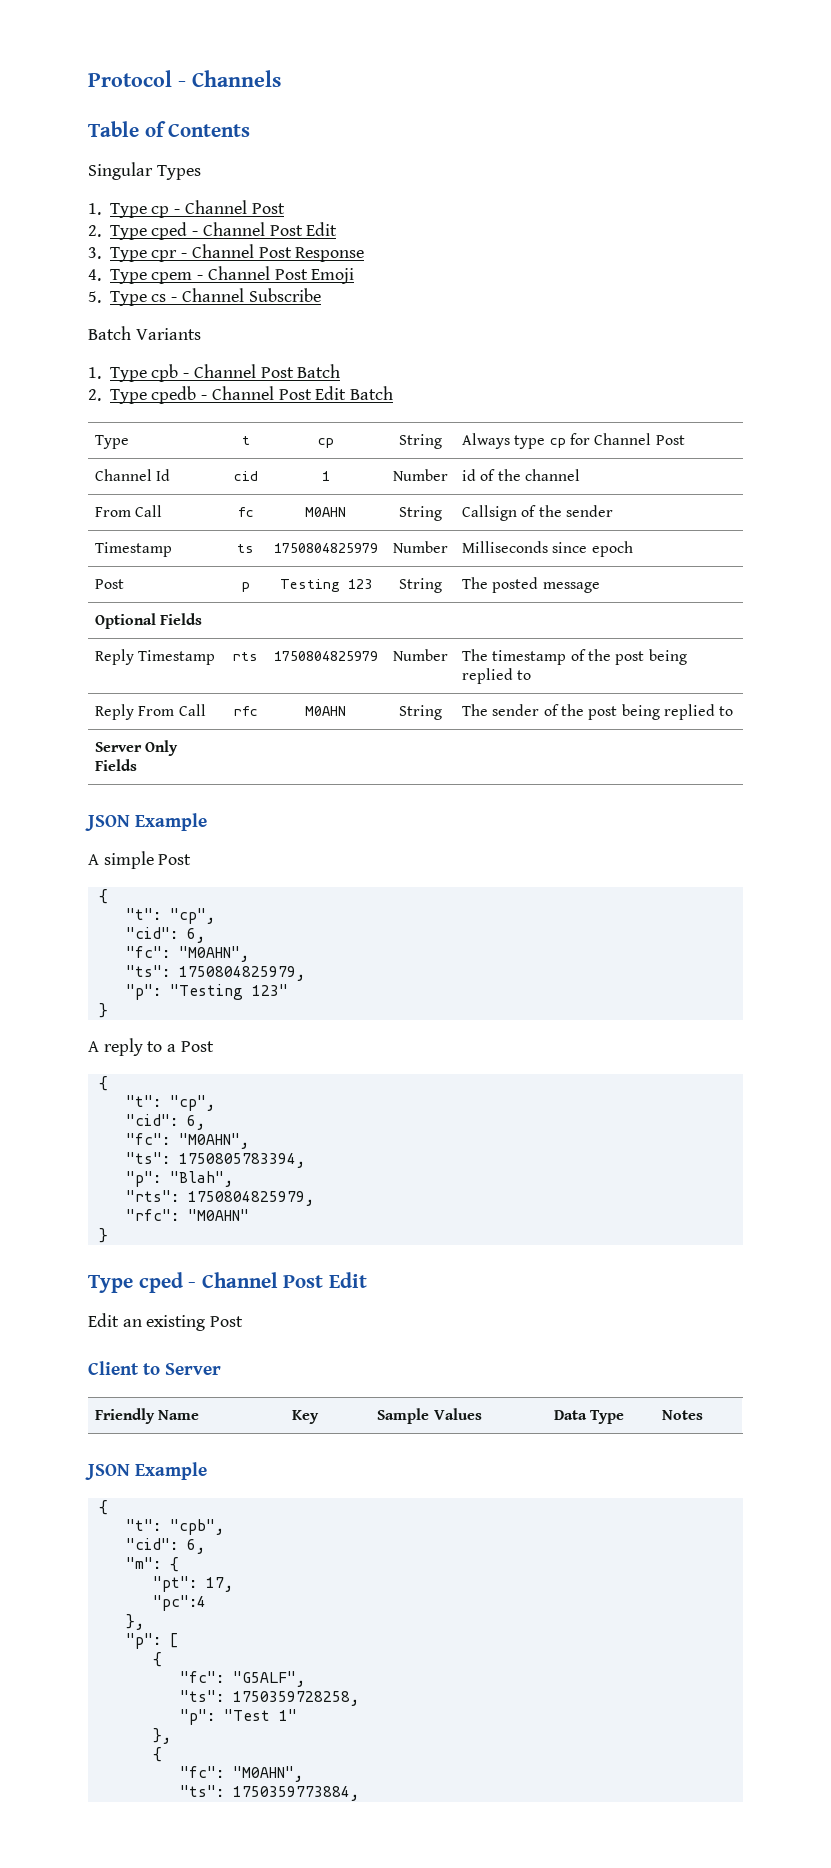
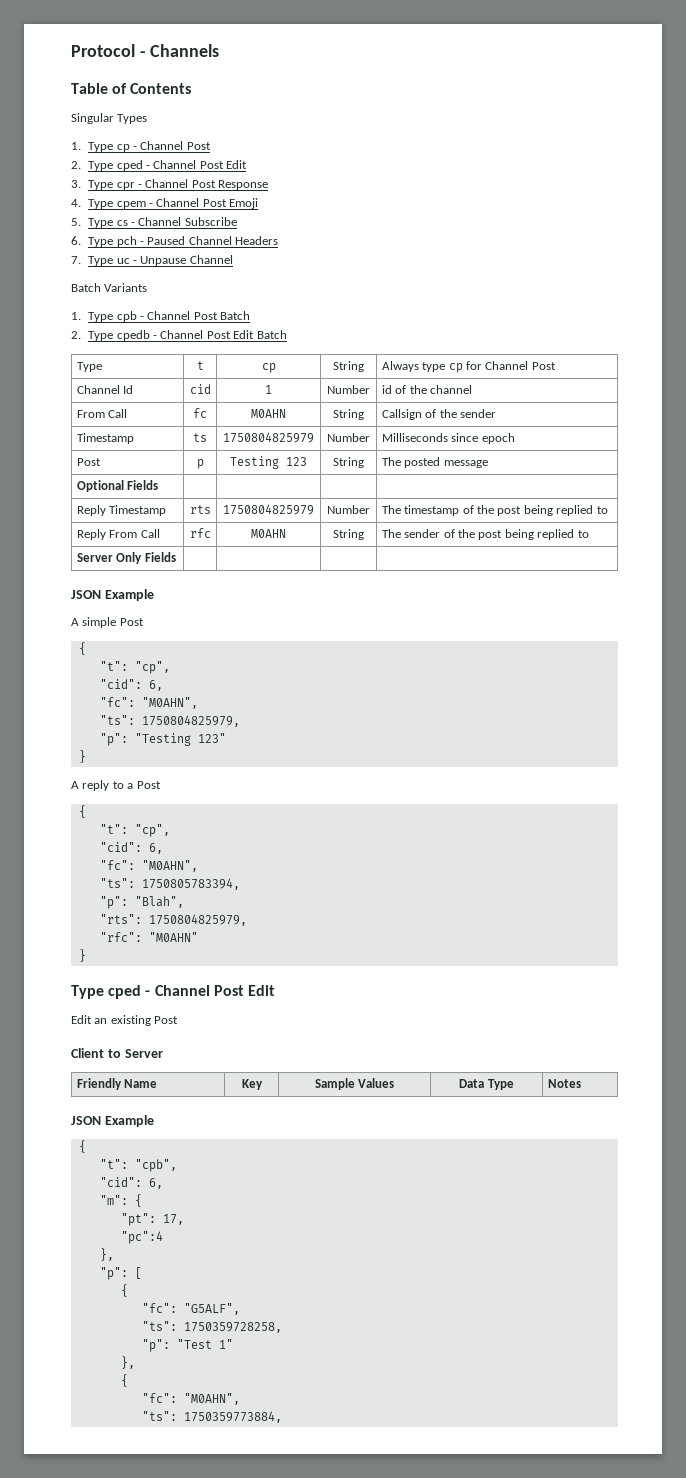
(321, 295) none -> [71,236,279,247] [71,255,233,266] // 6. Type pch - Paused Channel Headers // 7. Type uc - Unpause Channel

